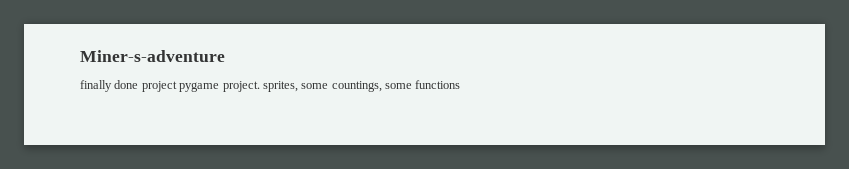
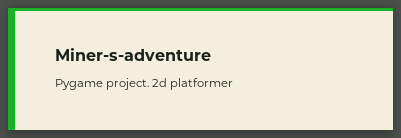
[80,80,461,92] finally done project pygame project. sprites, some countings, some functions -> [55,78,234,90] Pygame project. 2d platformer

